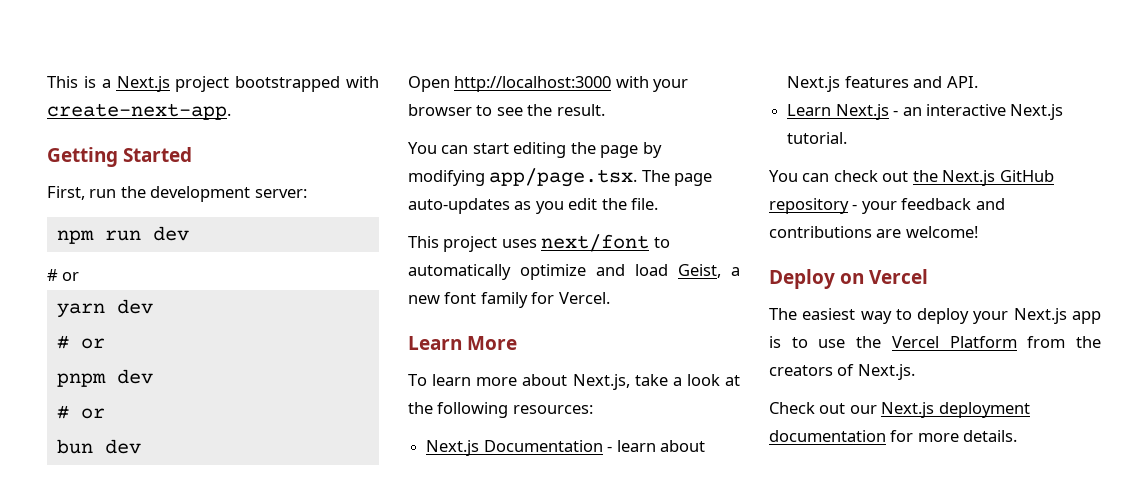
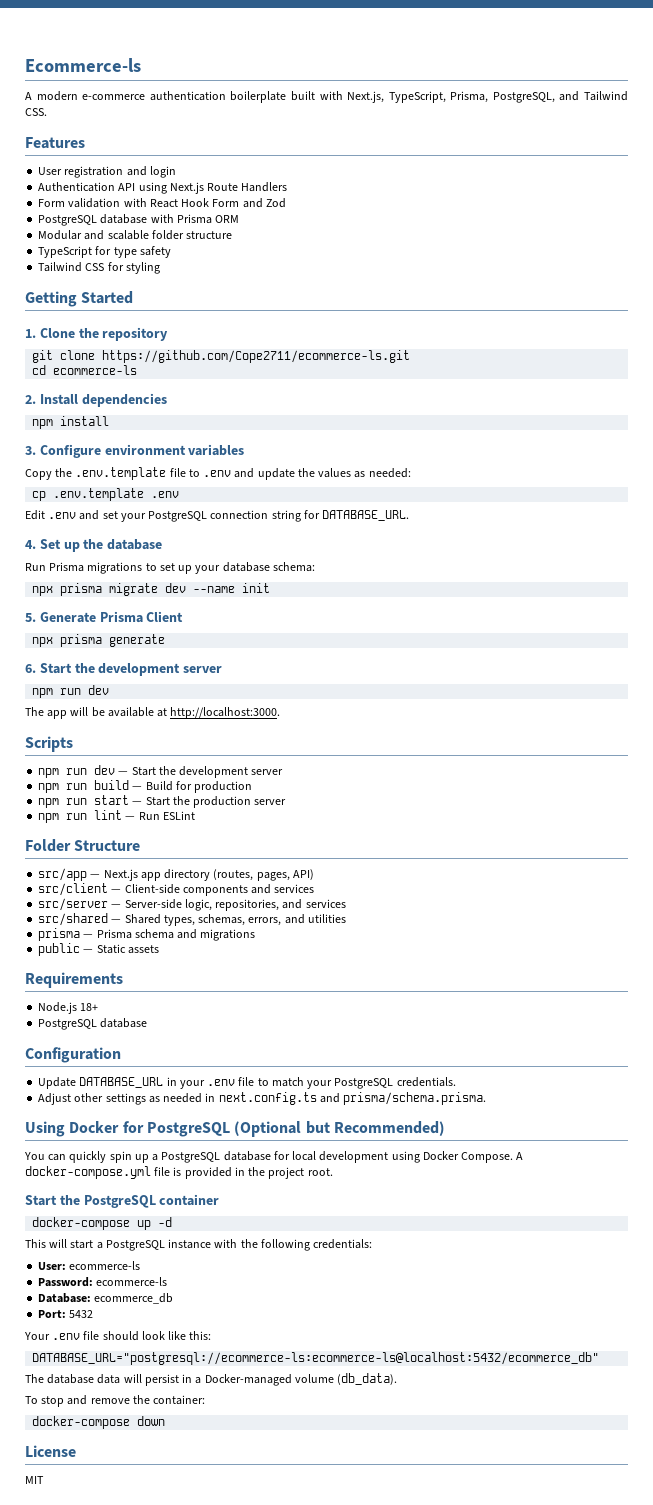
[47,76,379,92] [47,103,231,120] [47,147,193,167] [47,186,307,202] This is a Next.js project bootstrapped with create-next-app. // Getting Started // First, run the development server: -> [25,58,141,72] [25,91,628,103] [25,108,47,116] [25,137,85,149] [38,166,176,178] [38,182,288,194] [38,198,286,208] [38,214,240,226] [38,230,233,240] [38,246,171,258] [38,262,160,274] [25,291,134,307] [25,327,169,341] [32,350,411,363] [32,365,138,375] [25,393,167,407] [32,416,110,429] [25,444,245,458] [25,467,411,480] [32,488,180,501] [25,510,410,522] [25,539,163,552] [25,562,315,574] [32,583,271,596] [25,611,184,623] [32,634,166,647] [25,663,223,676] Ecommerce-ls // A modern e-commerce authentication boilerplate built with Next.js, TypeScript, Prisma, PostgreSQL, and Tailwind CSS. // Features // User registration and login // Authentication API using Next.js Route Handlers // Form validation with React Hook Form and Zod // PostgreSQL database with Prisma ORM // Modular and scalable folder structure // TypeScript for type safety // Tailwind CSS for styling // Getting Started // 1. Clone the repository // git clone https://github.com/Cope2711/ecommerce-ls.git // cd ecommerce-ls // 2. Install dependencies // npm install // 3. Configure environment variables // Copy the .env.template file to .env and update the values as needed: // cp .env.template .env // Edit .env and set your PostgreSQL connection string for DATABASE_URL. // 4. Set up the database // Run Prisma migrations to set up your database schema: // npx prisma migrate dev --name init // 5. Generate Prisma Client // npx prisma generate // 6. Start the development server
[47,269,80,281] [56,299,153,318] [56,335,105,349] [56,369,153,387] [56,405,105,419] [56,439,141,454] [408,76,689,92] [408,104,605,116] [408,142,662,158] [408,168,713,187] [408,198,659,214] [408,234,670,252] [408,264,740,280] [408,292,610,308] [408,336,518,350] [408,374,740,390] [408,402,593,418] [426,440,705,456] [787,76,978,92] [787,104,1064,120] [787,132,848,144] [769,170,1054,186] [769,198,1005,214] [769,226,978,238] [769,269,929,289] [769,308,1101,324] [769,336,1101,348] [769,364,915,380] [769,402,1030,418] [769,430,1018,442] # or // yarn dev // # or // pnpm dev // # or // bun dev // Open http://localhost:3000 with your browser to see the result. // You can start editing the page by modifying app/page.tsx. The page auto-updates as you edit the file. // This project uses next/font to automatically optimize and load Geist, a new font family for Vercel. // Learn More // To learn more about Next.js, take a look at the following resources: // Next.js Documentation - learn about Next.js features and API. // Learn Next.js - an interactive Next.js tutorial. // You can check out the Next.js GitHub repository - your feedback and contributions are welcome! // Deploy on Vercel // The easiest way to deploy your Next.js app is to use the Vercel Platform from the creators of Next.js. // Check out our Next.js deployment documentation for more details. -> [25,707,281,719] [25,736,73,752] [38,765,284,778] [38,780,253,793] [38,795,287,808] [38,810,195,823] [25,839,141,852] [38,868,314,881] [38,883,315,896] [38,898,346,911] [38,913,346,926] [38,928,256,941] [38,943,159,956] [25,972,123,988] [38,1002,99,1014] [38,1018,148,1030] [25,1047,121,1063] [38,1077,456,1089] [38,1092,487,1105] [25,1121,445,1137] [24,1151,524,1163] [25,1166,333,1179] [25,1194,220,1208] [32,1217,173,1230] [25,1239,373,1251] [38,1261,141,1270] [38,1277,168,1287] [38,1293,174,1304] [38,1310,94,1318] [24,1331,212,1341] [32,1352,600,1365] [25,1373,398,1386] [25,1395,206,1407] [32,1416,166,1429] [25,1445,76,1457] [25,1476,44,1484] The app will be available at http://localhost:3000. // Scripts // npm run dev — Start the development server // npm run build — Build for production // npm run start — Start the production server // npm run lint — Run ESLint // Folder Structure // src/app — Next.js app directory (routes, pages, API) // src/client — Client-side components and services // src/server — Server-side logic, repositories, and services // src/shared — Shared types, schemas, errors, and utilities // prisma — Prisma schema and migrations // public — Static assets // Requirements // Node.js 18+ // PostgreSQL database // Configuration // Update DATABASE_URL in your .env file to match your PostgreSQL credentials. // Adjust other settings as needed in next.config.ts and prisma/schema.prisma. // Using Docker for PostgreSQL (Optional but Recommended) // You can quickly spin up a PostgreSQL database for local development using Docker Compose. A docker-compose.yml file is provided in the project root. // Start the PostgreSQL container // docker-compose up -d // This will start a PostgreSQL instance with the following credentials: // User: ecommerce-ls // Password: ecommerce-ls // Database: ecommerce_db // Port: 5432 // Your .env file should look like this: // DATABASE_URL="postgresql://ecommerce-ls:ecommerce-ls@localhost:5432/ecommerce_db" // The database data will persist in a Docker-managed volume (db_data). // To stop and remove the container: // docker-compose down // License // MIT

